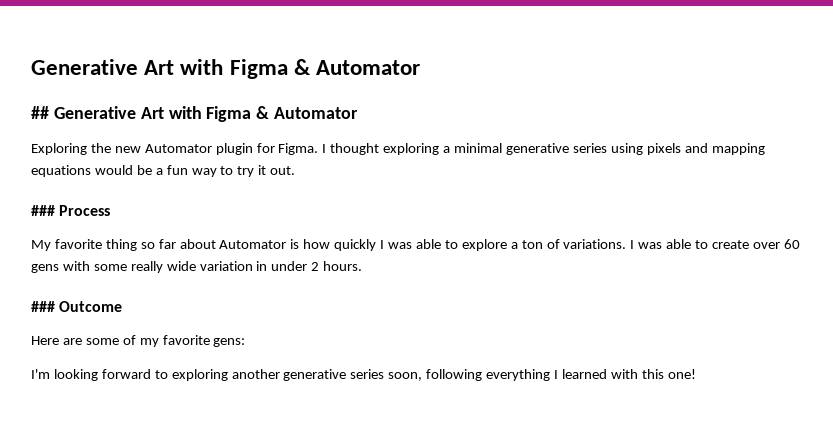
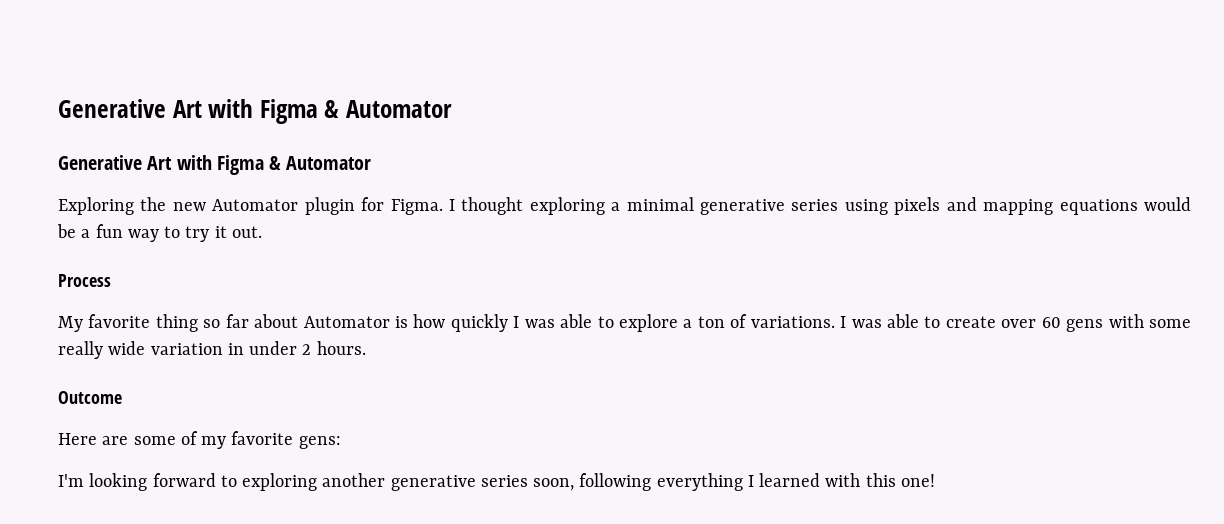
[31,59,421,79] [31,106,49,119] Generative Art with Figma & Automator // ## -> [58,99,453,124] Generative Art with Figma & Automator //
[31,205,55,216] ### -> (262, 232) none
[31,301,55,312] ### -> (366, 348) none

